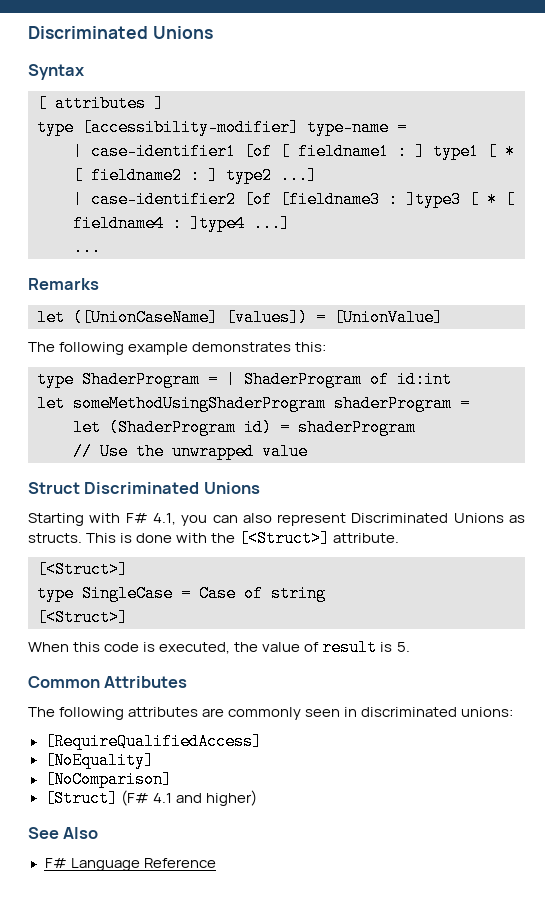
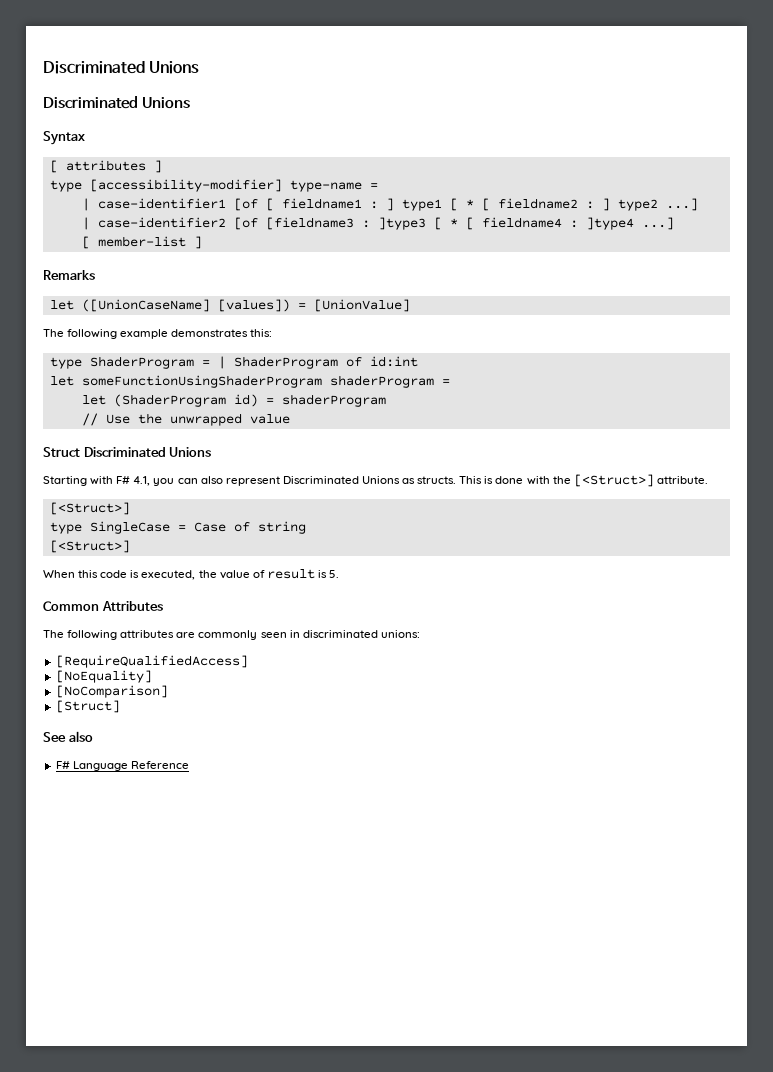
[28,26,213,39] Discriminated Unions -> [43,61,200,74] [43,96,190,109] Discriminated Unions // Discriminated Unions
[73,239,101,256] ... -> [81,236,202,249] [ member-list ]
[73,395,326,412] someMethodUsingShaderProgram -> [81,375,322,388] someFunctionUsingShaderProgram
[120,790,257,806] (F# 4.1 and higher) -> (120, 706) none
[63,827,99,839] Also -> [68,731,93,742] also

